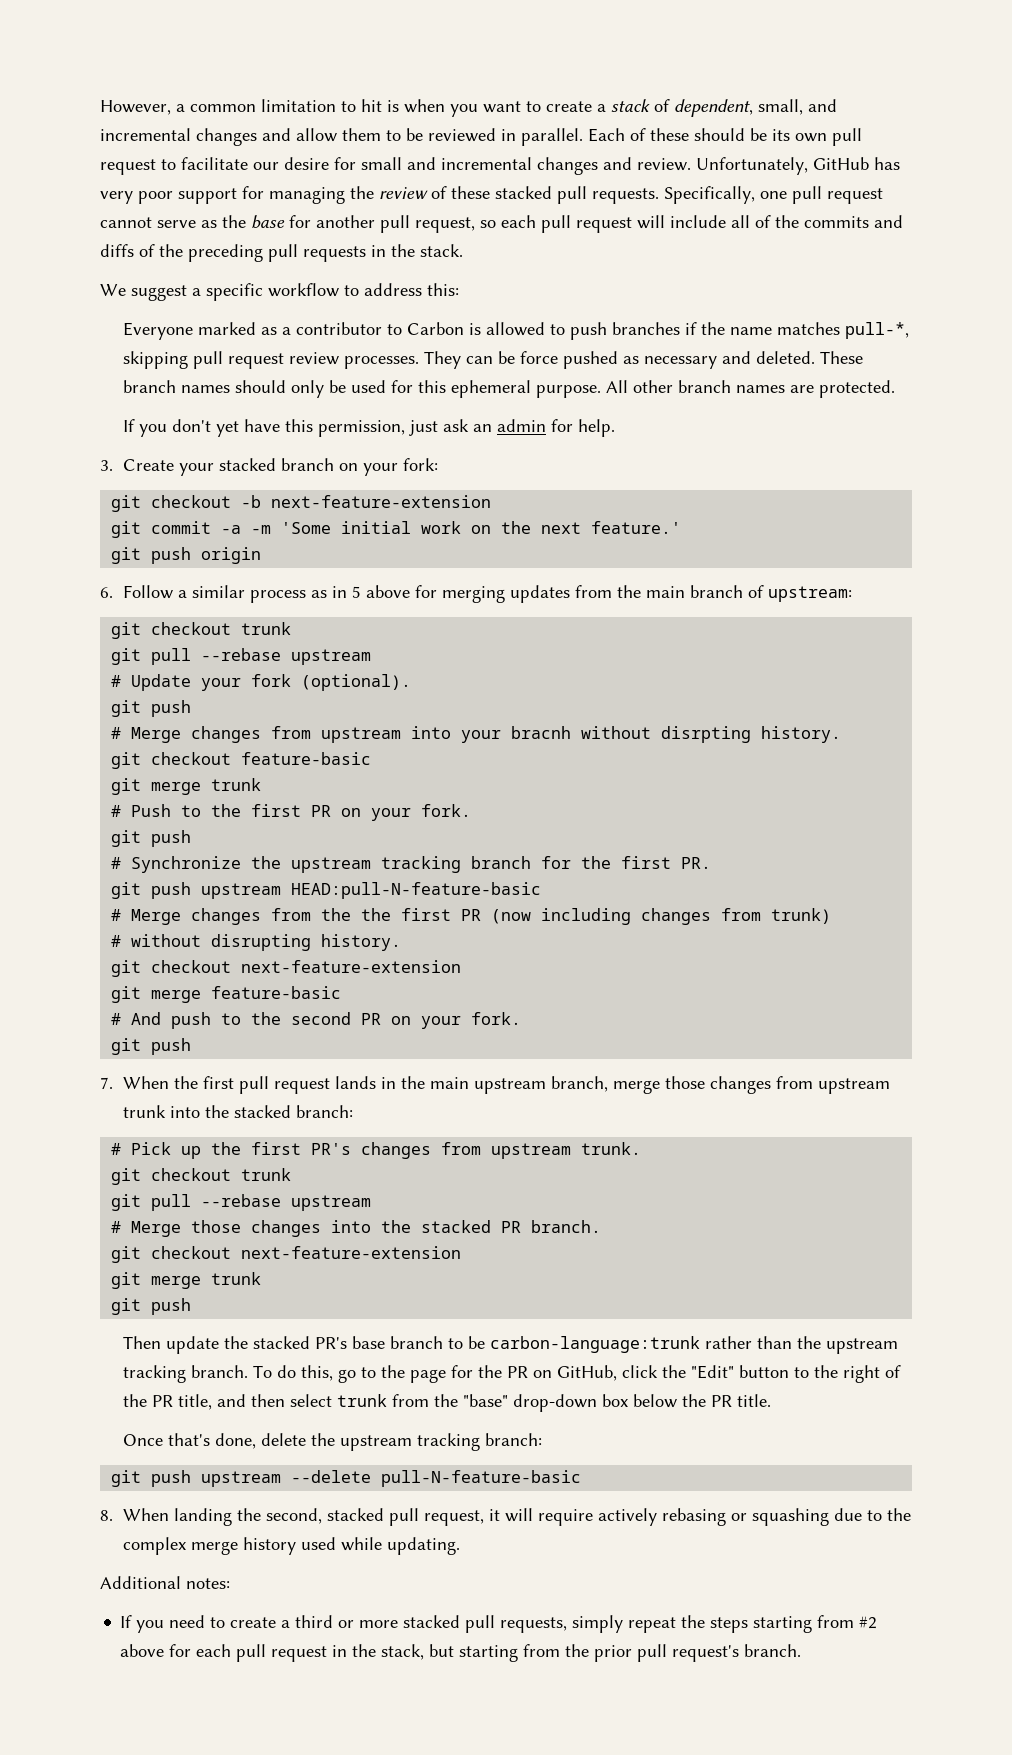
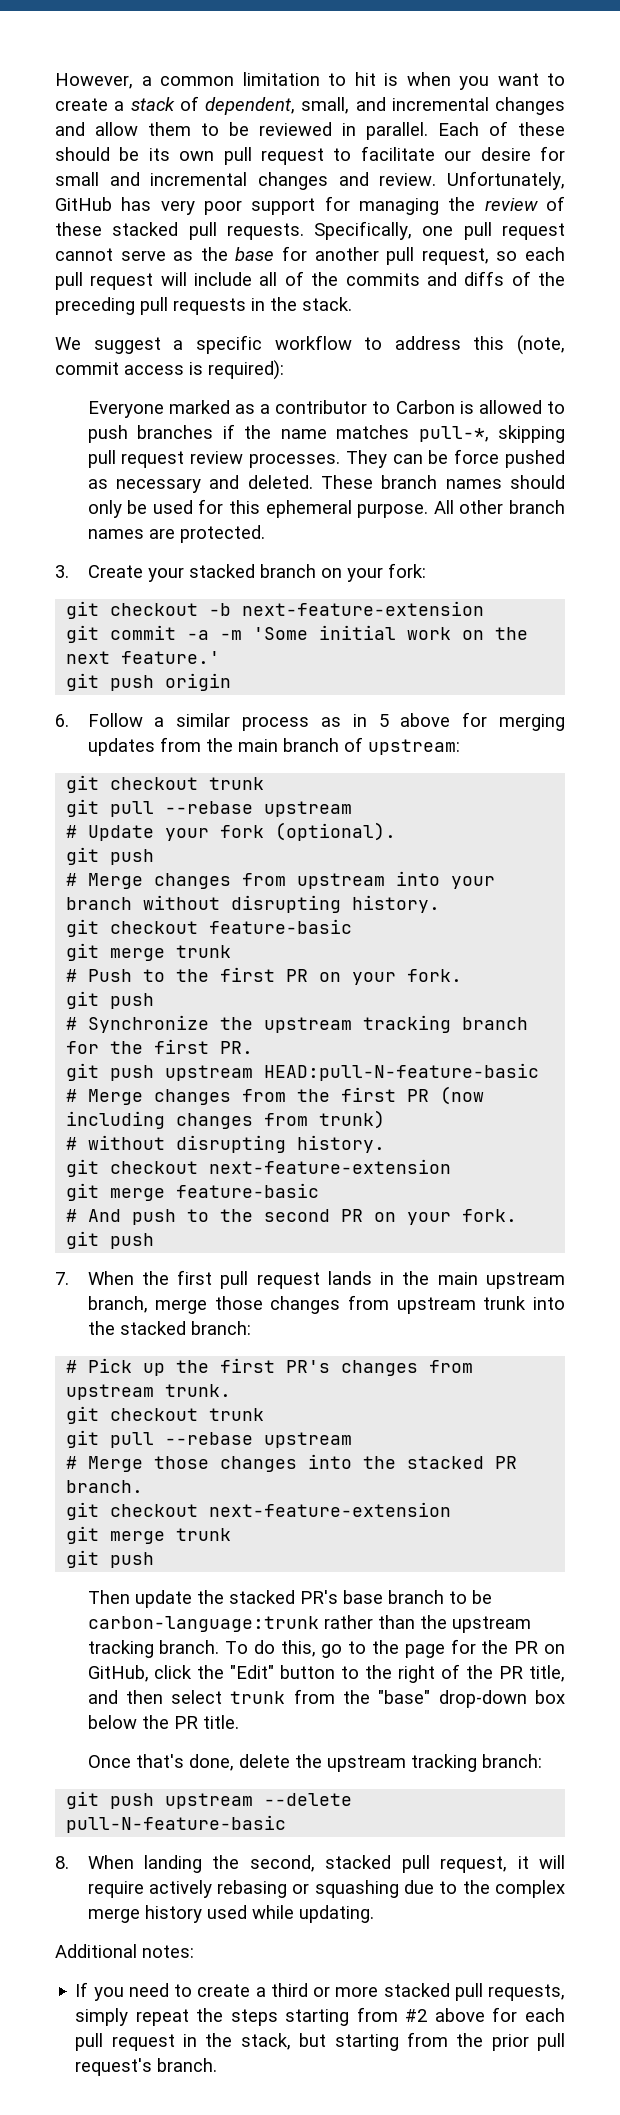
[427,283,459,296] this: -> [473,335,565,355] [55,360,284,380] this (note, commit access is required):
[123,419,616,437] // If you don't yet have this permission, just ask an admin for help. -> (265, 534) none
[511,726,752,743] bracnh without disrpting -> [66,895,342,913] branch without disrupting
[361,908,392,921] the -> (331, 1095) none

